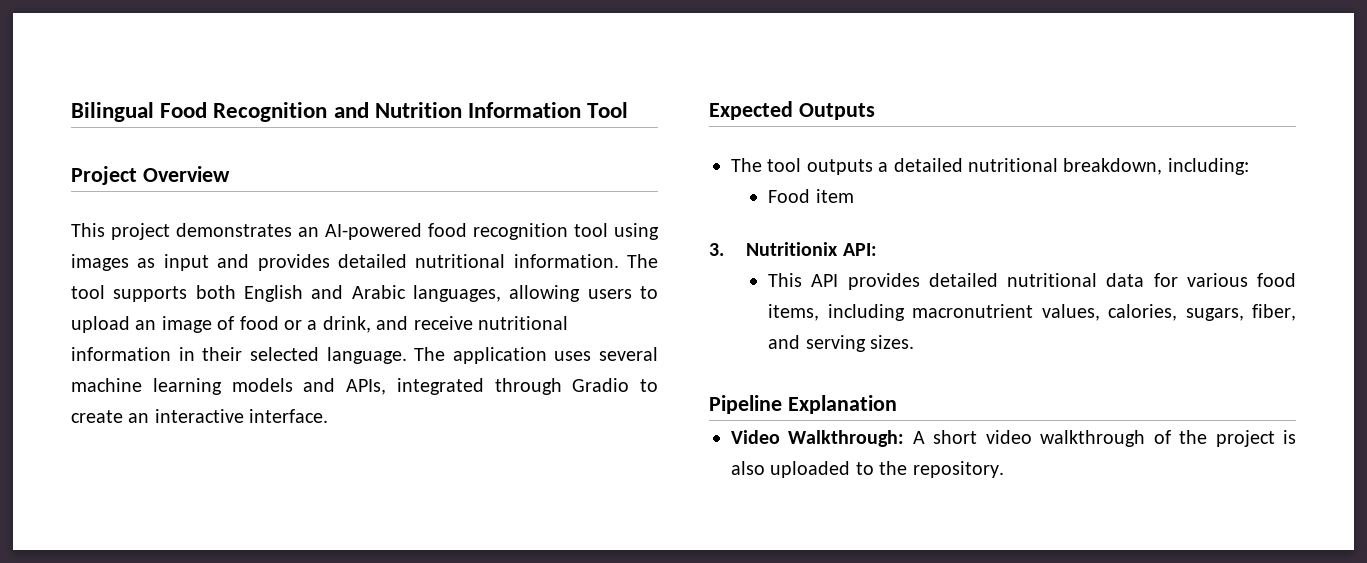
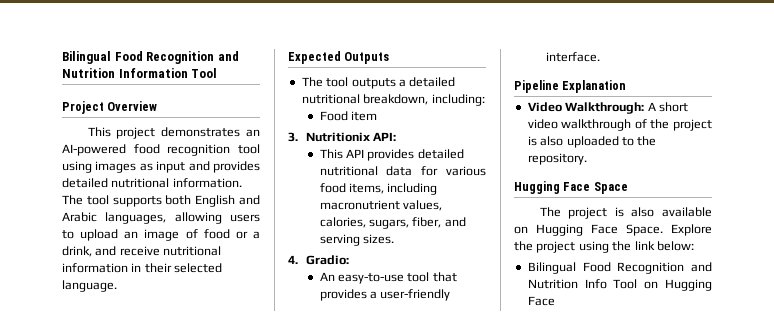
[414,347,658,364] [71,378,658,395] [71,409,329,423] The application uses several machine learning models and APIs, integrated through Gradio to create an interactive interface. -> (117, 286) none
(915, 342) none -> [288,255,349,265] [319,272,457,284] [319,289,451,301] [545,52,600,62] // 4. Gradio: // An easy-to-use tool that provides a user-friendly interface.
(1004, 469) none -> [514,181,628,194] [539,207,712,219] [514,224,712,236] [514,241,694,253] [527,262,712,274] [527,279,712,291] [527,296,555,306] // Hugging Face Space // The project is also available on Hugging Face Space. Explore the project using the link below: // Bilingual Food Recognition and Nutrition Info Tool on Hugging Face

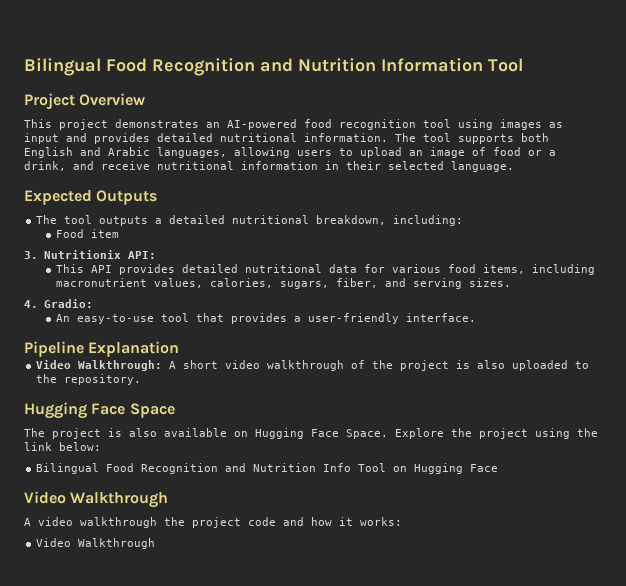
(555, 301) none -> [24,491,169,508] [24,517,402,528] [36,538,156,549] // Video Walkthrough // A video walkthrough the project code and how it works: // Video Walkthrough

